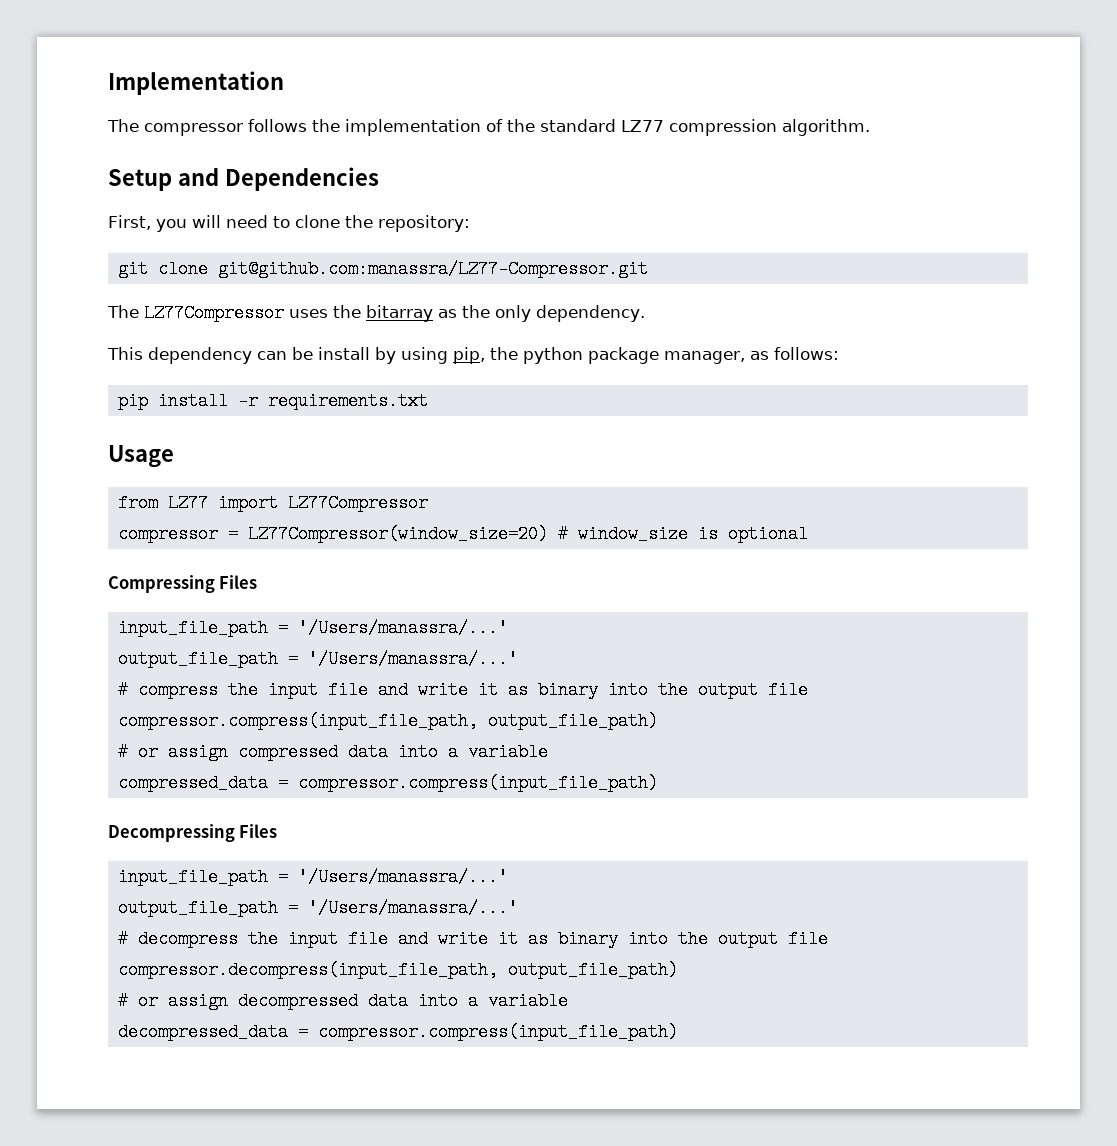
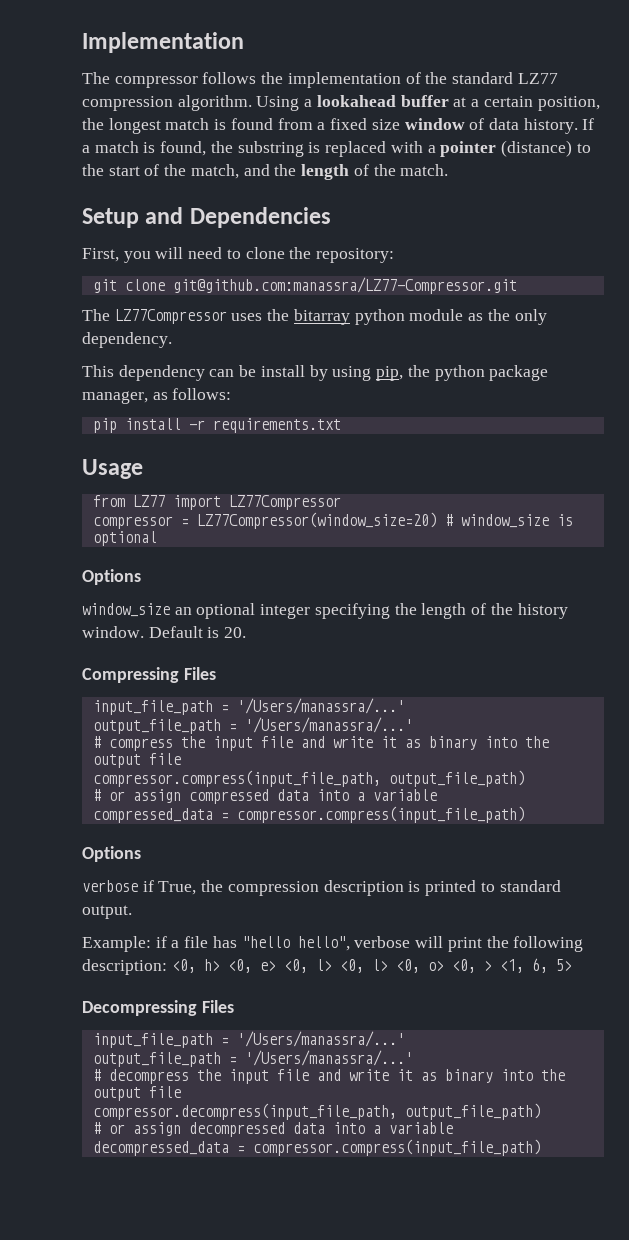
(870, 127) none -> [256,95,600,111] [82,118,595,134] [82,140,591,157] [82,164,449,180] Using a lookahead buffer at a certain position, the longest match is found from a fixed size window of data history. If a match is found, the substring is replaced with a pointer (distance) to the start of the match, and the length of the match.
(433, 313) none -> [354,309,464,325] python module
(808, 534) none -> [82,569,141,585] [82,603,568,619] [82,626,247,638] // Options // window_size an optional integer specifying the length of the history window. Default is 20.
(658, 783) none -> [82,846,141,862] [82,880,561,896] [82,905,132,919] [82,936,584,952] [82,958,572,975] // Options // verbose if True, the compression description is printed to standard output. // Example: if a file has "hello hello", verbose will print the following description: <0, h> <0, e> <0, l> <0, l> <0, o> <0, > <1, 6, 5>

